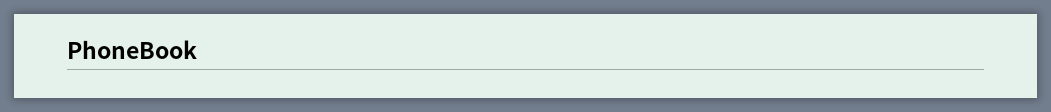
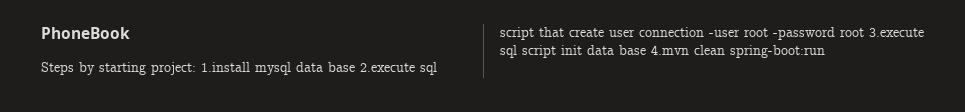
(197, 49) none -> [41,62,437,75] [500,27,924,40] [500,45,825,58] // Steps by starting project: 1.install mysql data base 2.execute sql script that create user connection -user root -password root 3.execute sql script init data base 4.mvn clean spring-boot:run

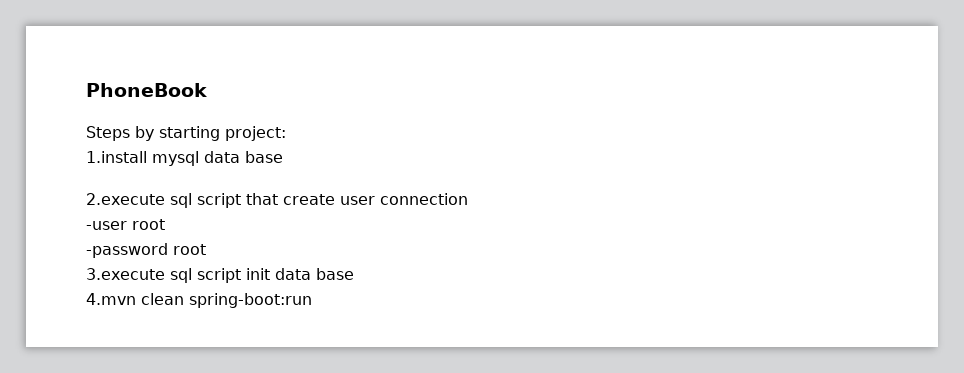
(196, 68) none -> (286, 133) //
(355, 67) none -> (283, 157) //
(704, 32) none -> (468, 199) //
(768, 32) none -> (165, 224) //
(864, 32) none -> (206, 249) //
(646, 50) none -> (354, 274) //

